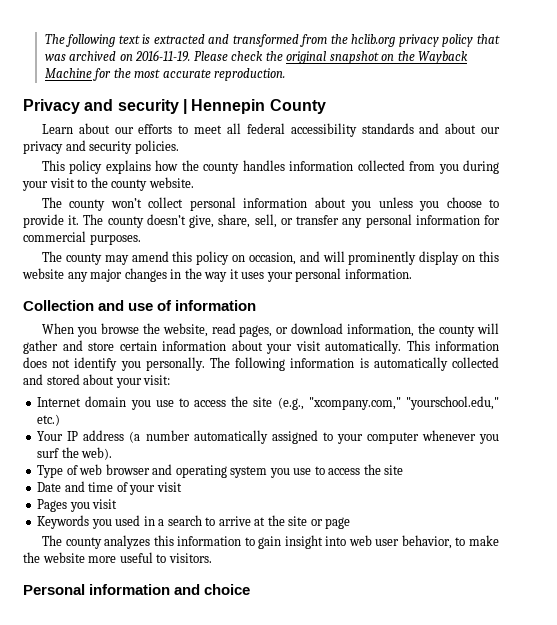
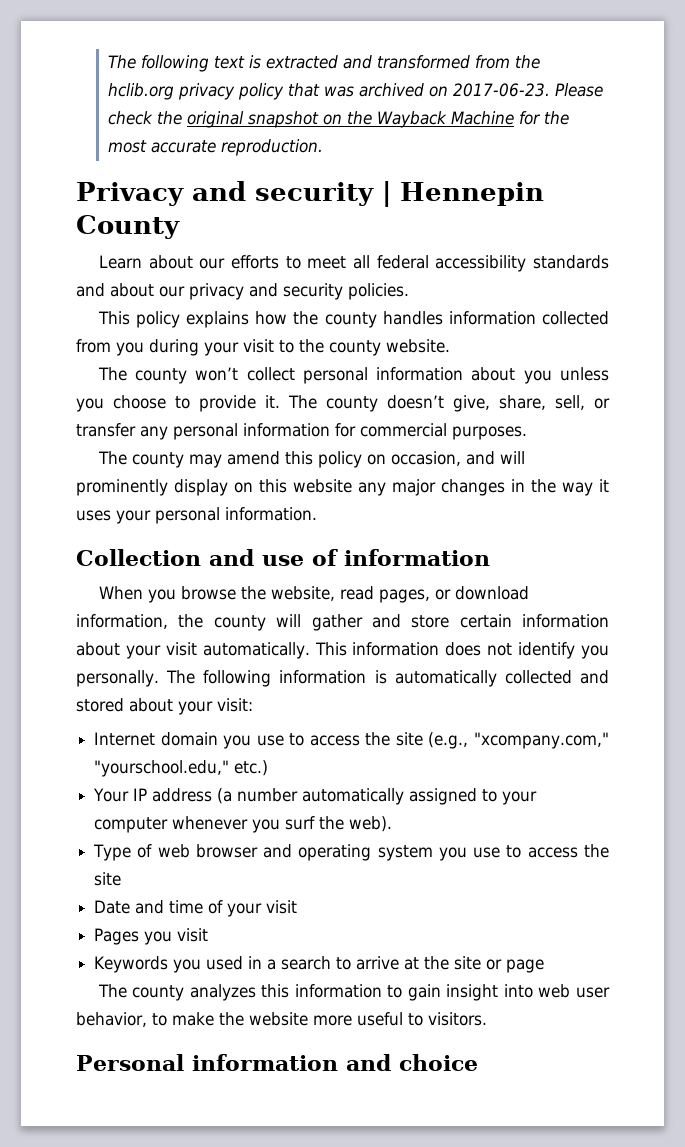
[135,50,191,62] 2016-11-19. -> [452,83,550,97] 2017-06-23.

